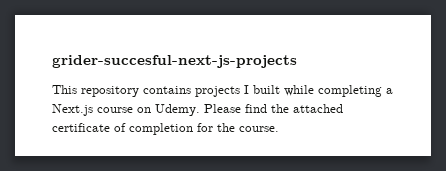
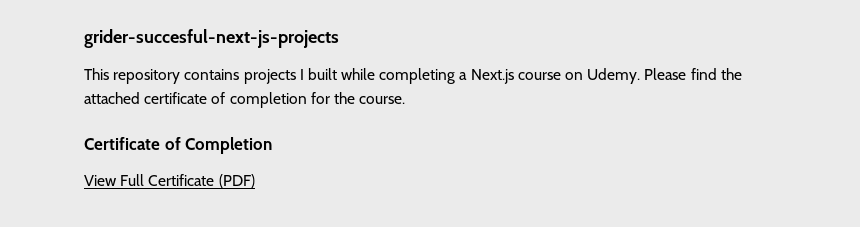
(279, 129) none -> [84,137,273,154] [84,174,255,188] // Certificate of Completion // View Full Certificate (PDF)

